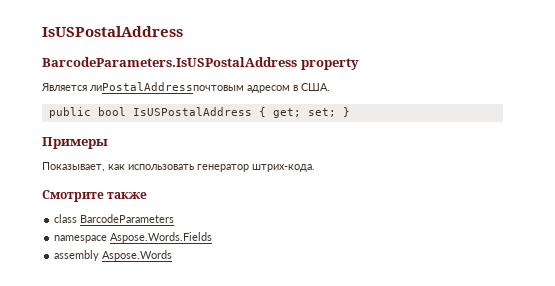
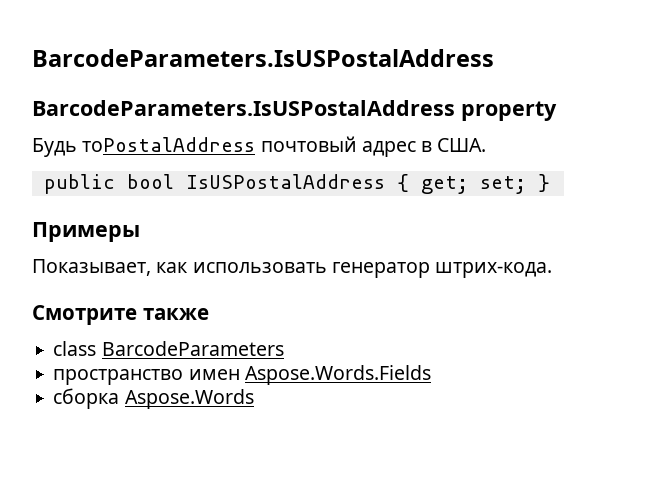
[42,26,183,37] IsUSPostalAddress -> [32,49,494,67] BarcodeParameters.IsUSPostalAddress
[41,82,290,93] Является лиPostalAddressпочтовым адресом -> [32,136,416,157] Будь тоPostalAddress почтовый адрес
[54,235,108,243] namespace -> [53,369,240,385] пространство имен
[54,250,100,261] assembly -> [53,388,120,409] сборка

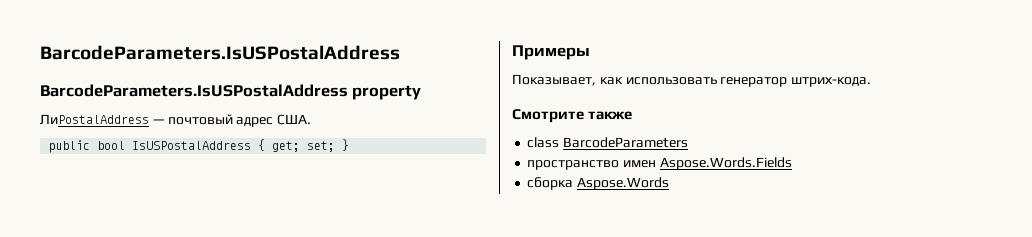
[32,137,256,157] Будь тоPostalAddress -> [40,114,164,124] ЛиPostalAddress —
[421,141,433,152] в -> (274, 122) none

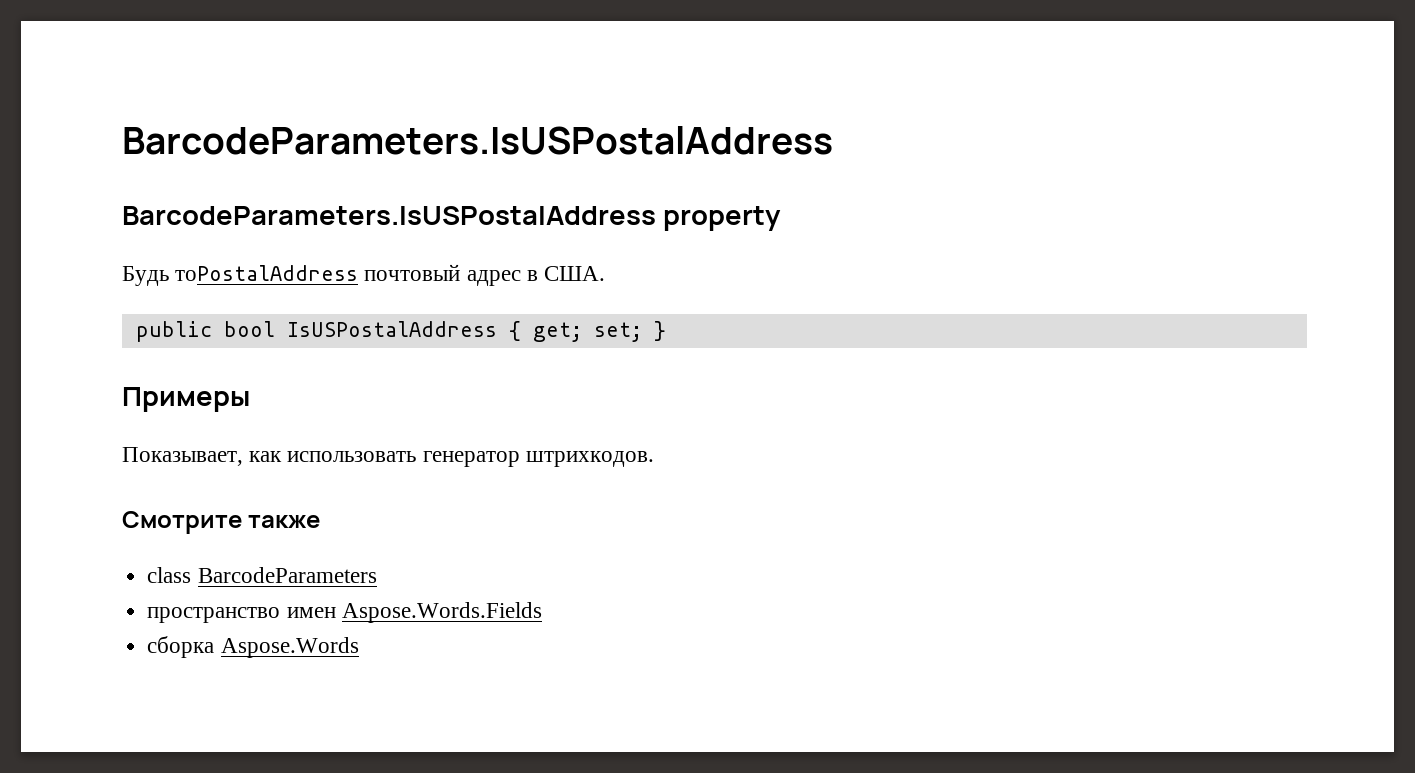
[40,114,164,124] ЛиPostalAddress — -> [122,265,359,286] Будь тоPostalAddress
(274, 122) none -> [526,270,538,281] в
[791,77,872,87] штрих-кода. -> [525,451,654,467] штрихкодов.

